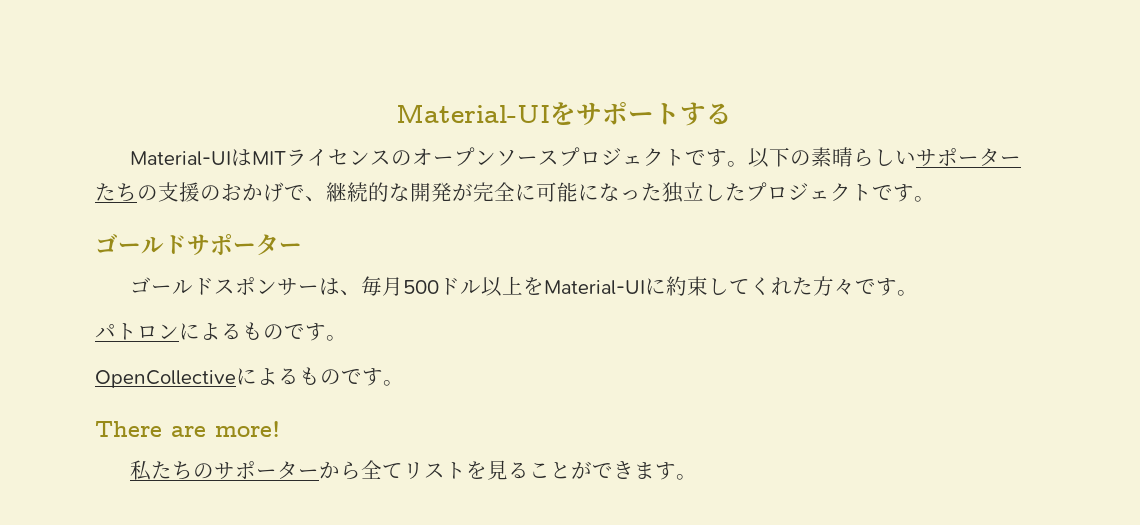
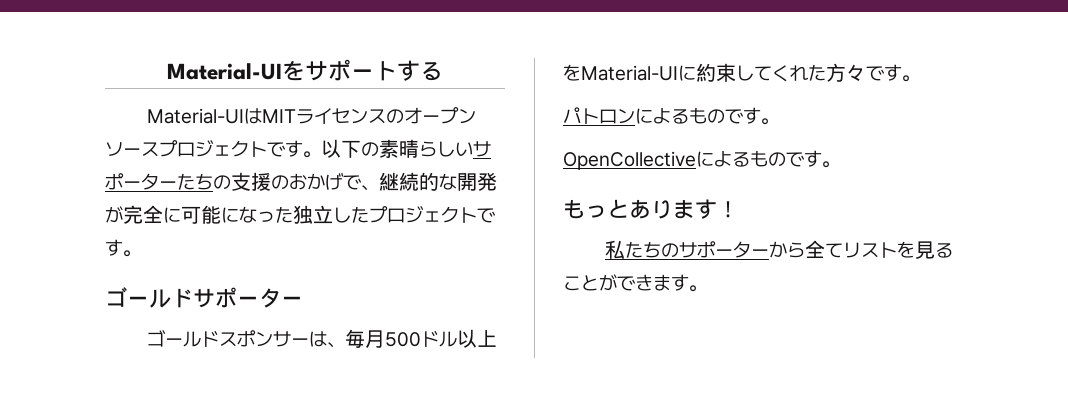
[95,421,280,437] There are more! -> [563,199,739,219] もっとあります！

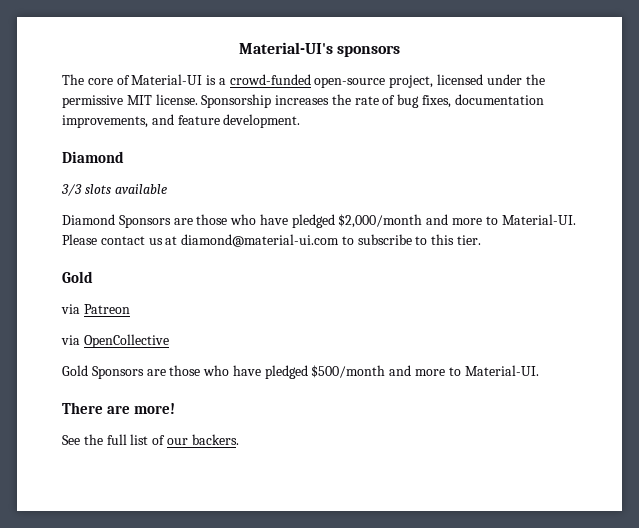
[167,59,443,81] [146,107,476,124] [105,139,491,158] [105,172,497,191] [105,205,496,224] [105,239,141,257] [105,287,303,308] [146,329,497,348] [563,63,920,82] [563,107,779,125] [563,150,840,170] [563,199,739,219] [604,240,953,259] [563,274,707,292] Material-UIをサポートする // Material-UIはMITライセンスのオープンソースプロジェクトです。以下の素晴らしいサポーターたちの支援のおかげで、継続的な開発が完全に可能になった独立したプロジェクトです。 // ゴールドサポーター // ゴールドスポンサーは、毎月500ドル以上をMaterial-UIに約束してくれた方々です。 // パトロンによるものです。 // OpenCollectiveによるものです。 // もっとあります！ // 私たちのサポーターから全てリストを見ることができます。 -> [238,42,401,57] [62,74,545,88] [62,94,544,108] [62,114,301,128] [62,151,124,163] [61,184,167,196] [62,214,576,228] [62,234,482,247] [62,271,93,283] [61,304,130,314] [61,334,169,348] [62,365,539,379] [62,402,175,414] [62,434,239,445] Material-UI's sponsors // The core of Material-UI is a crowd-funded open-source project, licensed under the permissive MIT license. Sponsorship increases the rate of bug fixes, documentation improvements, and feature development. // Diamond // 3/3 slots available // Diamond Sponsors are those who have pledged $2,000/month and more to Material-UI. Please contact us at diamond@material-ui.com to subscribe to this tier. // Gold // via Patreon // via OpenCollective // Gold Sponsors are those who have pledged $500/month and more to Material-UI. // There are more! // See the full list of our backers.

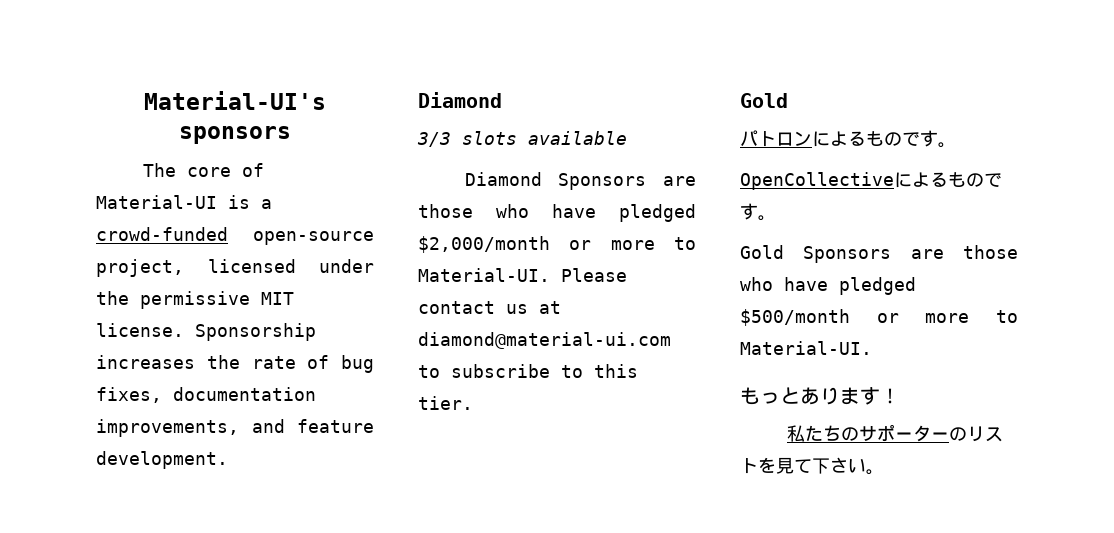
[426,214,449,225] and -> [569,240,592,250] or
[61,304,130,314] [61,334,169,348] via Patreon // via OpenCollective -> [740,130,956,148] [740,172,1002,190] [740,203,776,221] パトロンによるものです。 // OpenCollectiveによるものです。
[389,365,412,376] and -> [876,313,899,323] or
[62,402,175,414] [62,434,239,445] There are more! // See the full list of our backers. -> [740,387,900,405] [786,424,1003,442] [740,457,884,475] もっとあります！ // 私たちのサポーターのリストを見て下さい。

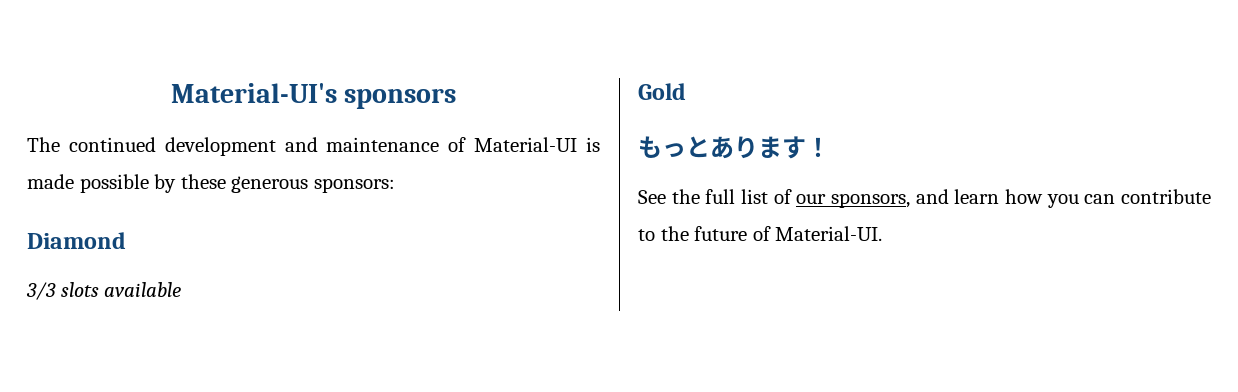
[186,163,264,177] [96,195,272,209] [96,227,374,245] [96,259,374,277] [96,291,294,309] [96,323,316,341] [96,355,374,373] [96,387,316,403] [96,419,374,437] [96,451,228,469] [418,92,502,108] [417,131,627,147] [464,172,696,190] [418,204,696,222] [418,236,696,253] [418,268,627,282] [418,301,561,314] [418,332,671,349] [418,364,638,378] [418,396,473,410] [740,93,788,108] [740,130,956,148] [740,172,1002,190] [740,203,776,221] [740,245,1018,263] [740,277,916,295] [740,309,1018,326] [740,341,872,355] [740,387,900,405] [786,424,1003,442] [740,457,884,475] core of Material-UI is a crowd-funded open-source project, licensed under the permissive MIT license. Sponsorship increases the rate of bug fixes, documentation improvements, and feature development. // Diamond // 3/3 slots available // Diamond Sponsors are those who have pledged $2,000/month or more to Material-UI. Please contact us at diamond@material-ui.com to subscribe to this tier. // Gold // パトロンによるものです。 // OpenCollectiveによるものです。 // Gold Sponsors are those who have pledged $500/month or more to Material-UI. // もっとあります！ // 私たちのサポーターのリストを見て下さい。 -> [68,137,600,156] [27,174,395,193] [27,232,126,249] [26,282,182,300] [638,83,686,100] [638,136,830,159] [638,189,1211,208] [638,226,883,241] continued development and maintenance of Material-UI is made possible by these generous sponsors: // Diamond // 3/3 slots available // Gold // もっとあります！ // See the full list of our sponsors, and learn how you can contribute to the future of Material-UI.

